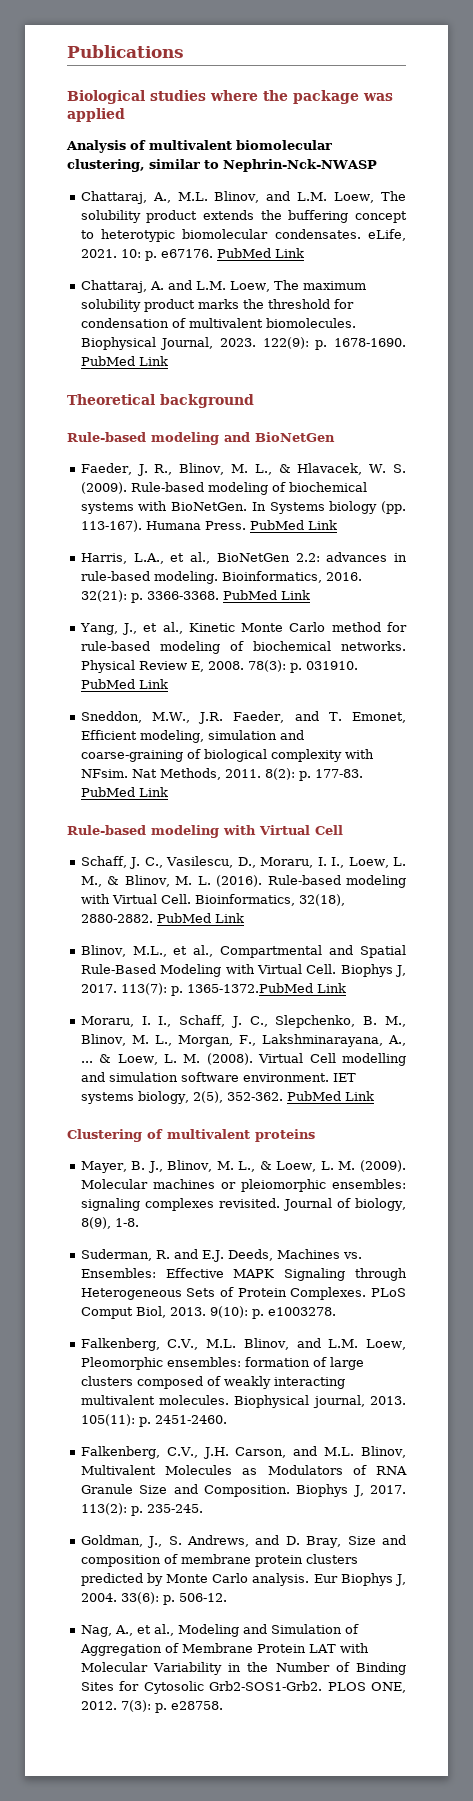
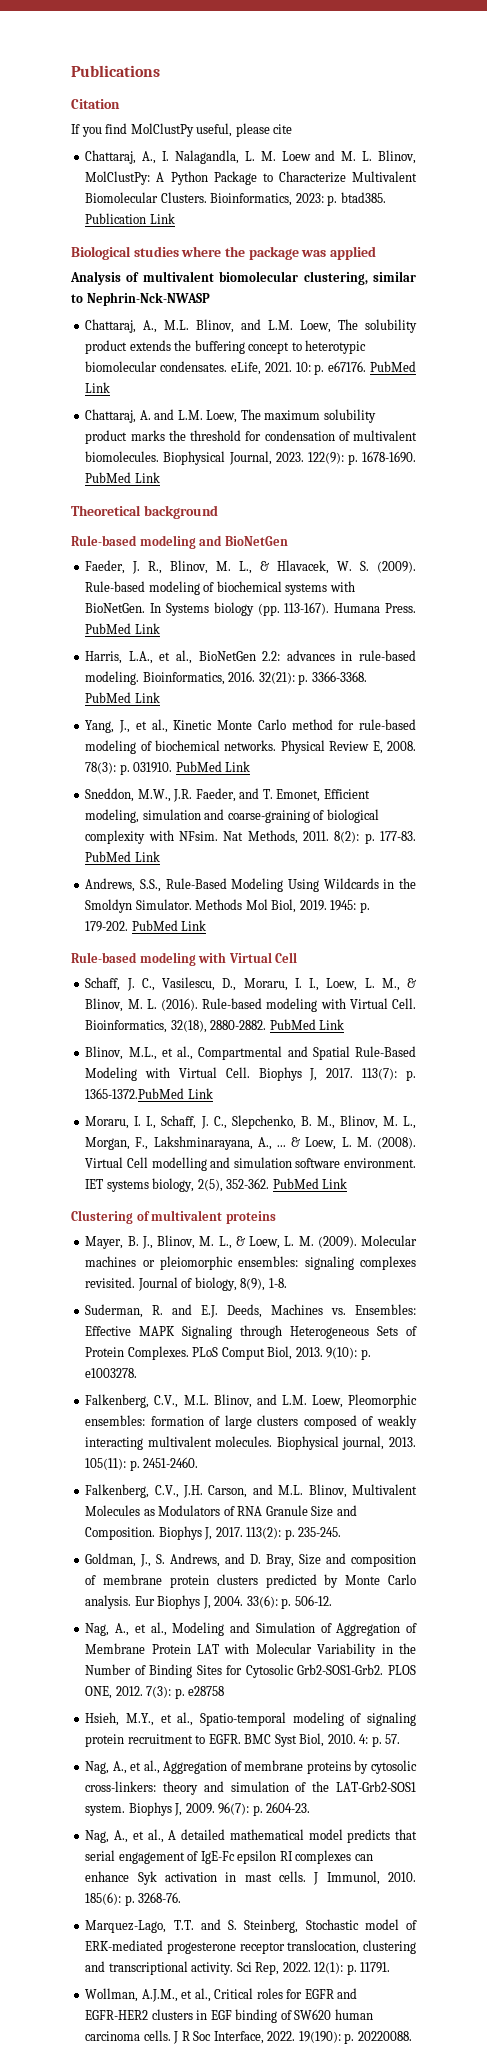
(184, 51) none -> [71,99,120,109] [71,123,293,137] [85,150,416,164] [85,171,417,185] [85,192,386,206] [85,213,175,224] // Citation // If you find MolClustPy useful, please cite // Chattaraj, A., I. Nalagandla, L. M. Loew and M. L. Blinov, MolClustPy: A Python Package to Characterize Multivalent Biomolecular Clusters. Bioinformatics, 2023: p. btad385. Publication Link
(168, 792) none -> [85,878,416,892] [85,899,370,913] [85,920,207,932] // Andrews, S.S., Rule-Based Modeling Using Wildcards in the Smoldyn Simulator. Methods Mol Biol, 2019. 1945: p. 179-202. PubMed Link
[170,1701,223,1710] e28758. -> [188,1686,225,1696] [85,1712,416,1726] [85,1733,401,1747] [85,1760,417,1774] [85,1781,416,1795] [85,1802,311,1816] [85,1829,417,1843] [85,1850,373,1864] [85,1871,416,1885] [85,1892,182,1906] [85,1919,417,1933] [85,1940,416,1954] [85,1961,391,1975] [85,1988,358,2002] [85,2009,373,2023] [85,2030,412,2044] e28758 // Hsieh, M.Y., et al., Spatio-temporal modeling of signaling protein recruitment to EGFR. BMC Syst Biol, 2010. 4: p. 57. // Nag, A., et al., Aggregation of membrane proteins by cytosolic cross-linkers: theory and simulation of the LAT-Grb2-SOS1 system. Biophys J, 2009. 96(7): p. 2604-23. // Nag, A., et al., A detailed mathematical model predicts that serial engagement of IgE-Fc epsilon RI complexes can enhance Syk activation in mast cells. J Immunol, 2010. 185(6): p. 3268-76. // Marquez-Lago, T.T. and S. Steinberg, Stochastic model of ERK-mediated progesterone receptor translocation, clustering and transcriptional activity. Sci Rep, 2022. 12(1): p. 11791. // Wollman, A.J.M., et al., Critical roles for EGFR and EGFR-HER2 clusters in EGF binding of SW620 human carcinoma cells. J R Soc Interface, 2022. 19(190): p. 20220088.

